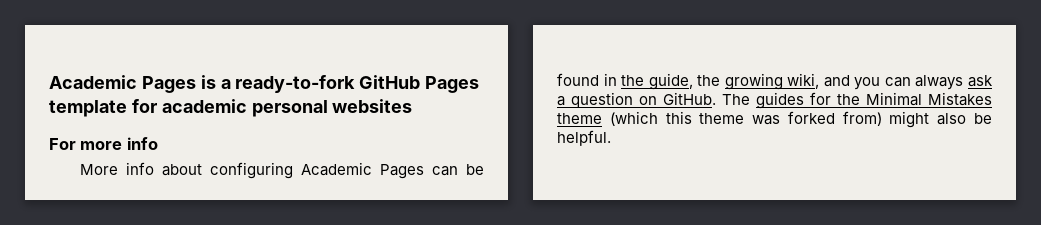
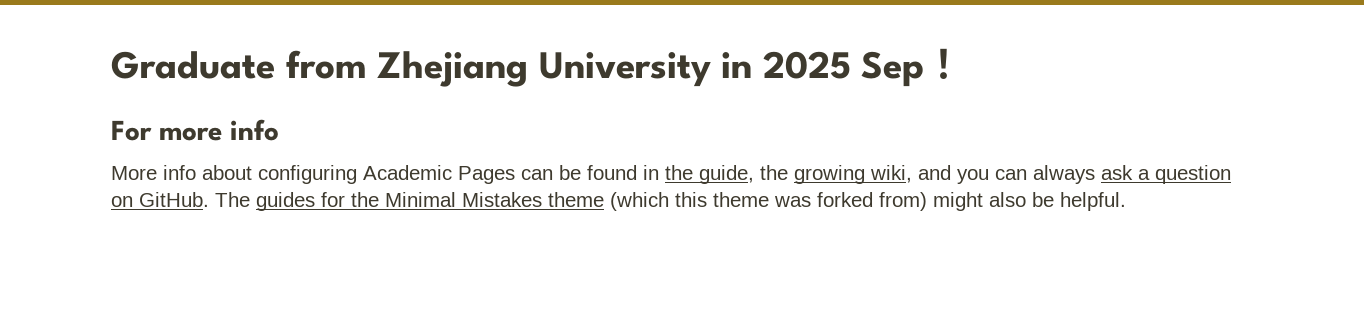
[49,75,480,93] [49,99,413,117] Academic Pages is a ready-to-fork GitHub Pages template for academic personal websites -> [111,48,964,87] Graduate from Zhejiang University in 2025 Sep！

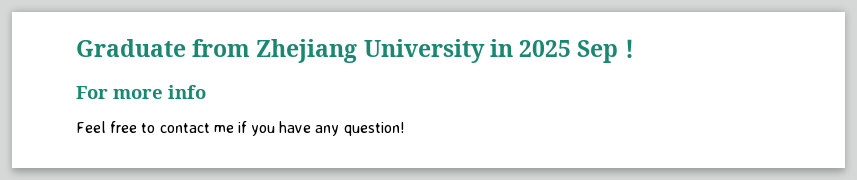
[111,165,1231,184] [111,192,1126,211] More info about configuring Academic Pages can be found in the guide, the growing wiki, and you can always ask a question on GitHub. The guides for the Minimal Mistakes theme (which this theme was forked from) might also be helpful. -> [76,121,404,136] Feel free to contact me if you have any question!

